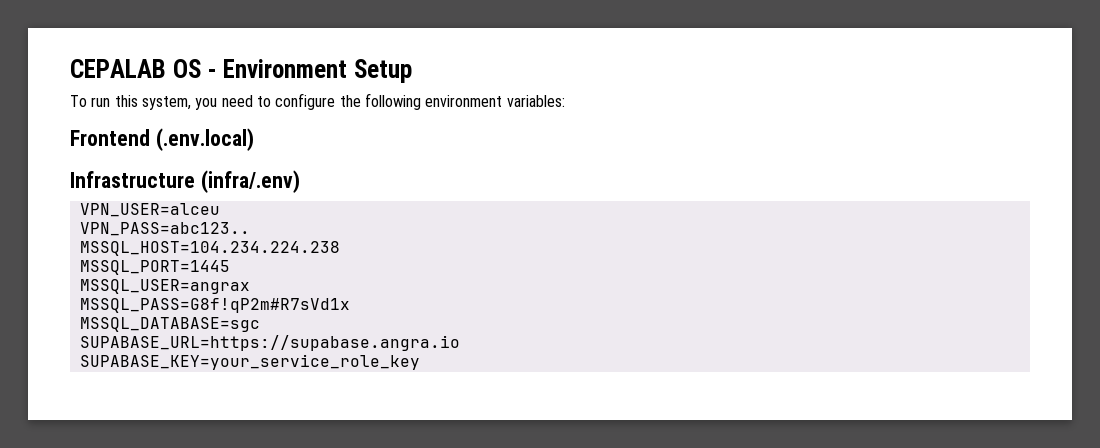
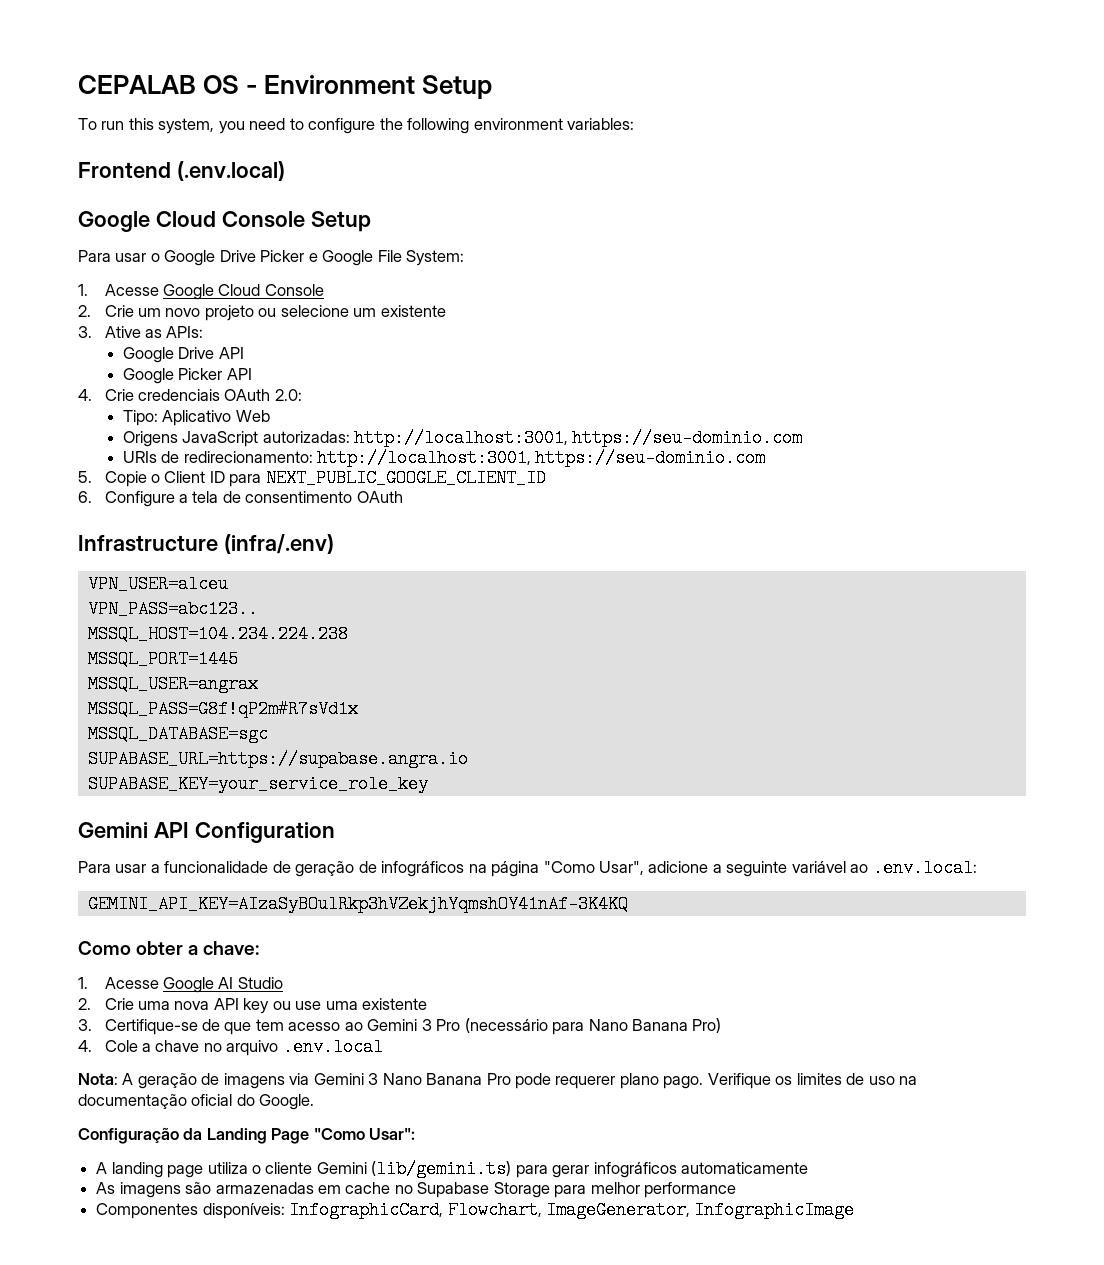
(254, 139) none -> [78,211,371,232] [78,250,465,266] [78,284,324,300] [78,305,446,321] [78,326,204,338] [122,347,244,363] [122,368,252,384] [78,389,302,401] [122,410,270,426] [122,429,803,447] [122,449,766,467] [78,469,546,487] [78,491,403,507] // Google Cloud Console Setup // Para usar o Google Drive Picker e Google File System: // 1. Acesse Google Cloud Console // 2. Crie um novo projeto ou selecione um existente // 3. Ative as APIs: // Google Drive API // Google Picker API // 4. Crie credenciais OAuth 2.0: // Tipo: Aplicativo Web // Origens JavaScript autorizadas: http://localhost:3001, https://seu-dominio.com // URIs de redirecionamento: http://localhost:3001, https://seu-dominio.com // 5. Copie o Client ID para NEXT_PUBLIC_GOOGLE_CLIENT_ID // 6. Configure a tela de consentimento OAuth
(420, 362) none -> [78,822,335,843] [78,859,977,877] [87,895,628,913] [78,941,260,955] [78,977,283,993] [78,998,428,1014] [78,1018,722,1035] [78,1038,383,1056] [78,1073,918,1089] [78,1094,315,1110] [78,1127,416,1144] [96,1160,809,1178] [96,1182,737,1198] [96,1201,855,1219] // Gemini API Configuration // Para usar a funcionalidade de geração de infográficos na página "Como Usar", adicione a seguinte variável ao .env.local: // GEMINI_API_KEY=AIzaSyBOulRkp3hVZekjhYqmshOY41nAf-3K4KQ // Como obter a chave: // 1. Acesse Google AI Studio // 2. Crie uma nova API key ou use uma existente // 3. Certifique-se de que tem acesso ao Gemini 3 Pro (necessário para Nano Banana Pro) // 4. Cole a chave no arquivo .env.local // Nota: A geração de imagens via Gemini 3 Nano Banana Pro pode requerer plano pago. Verifique os limites de uso na documentação oficial do Google. // Configuração da Landing Page "Como Usar": // A landing page utiliza o cliente Gemini (lib/gemini.ts) para gerar infográficos automaticamente // As imagens são armazenadas em cache no Supabase Storage para melhor performance // Componentes disponíveis: InfographicCard, Flowchart, ImageGenerator, InfographicImage

